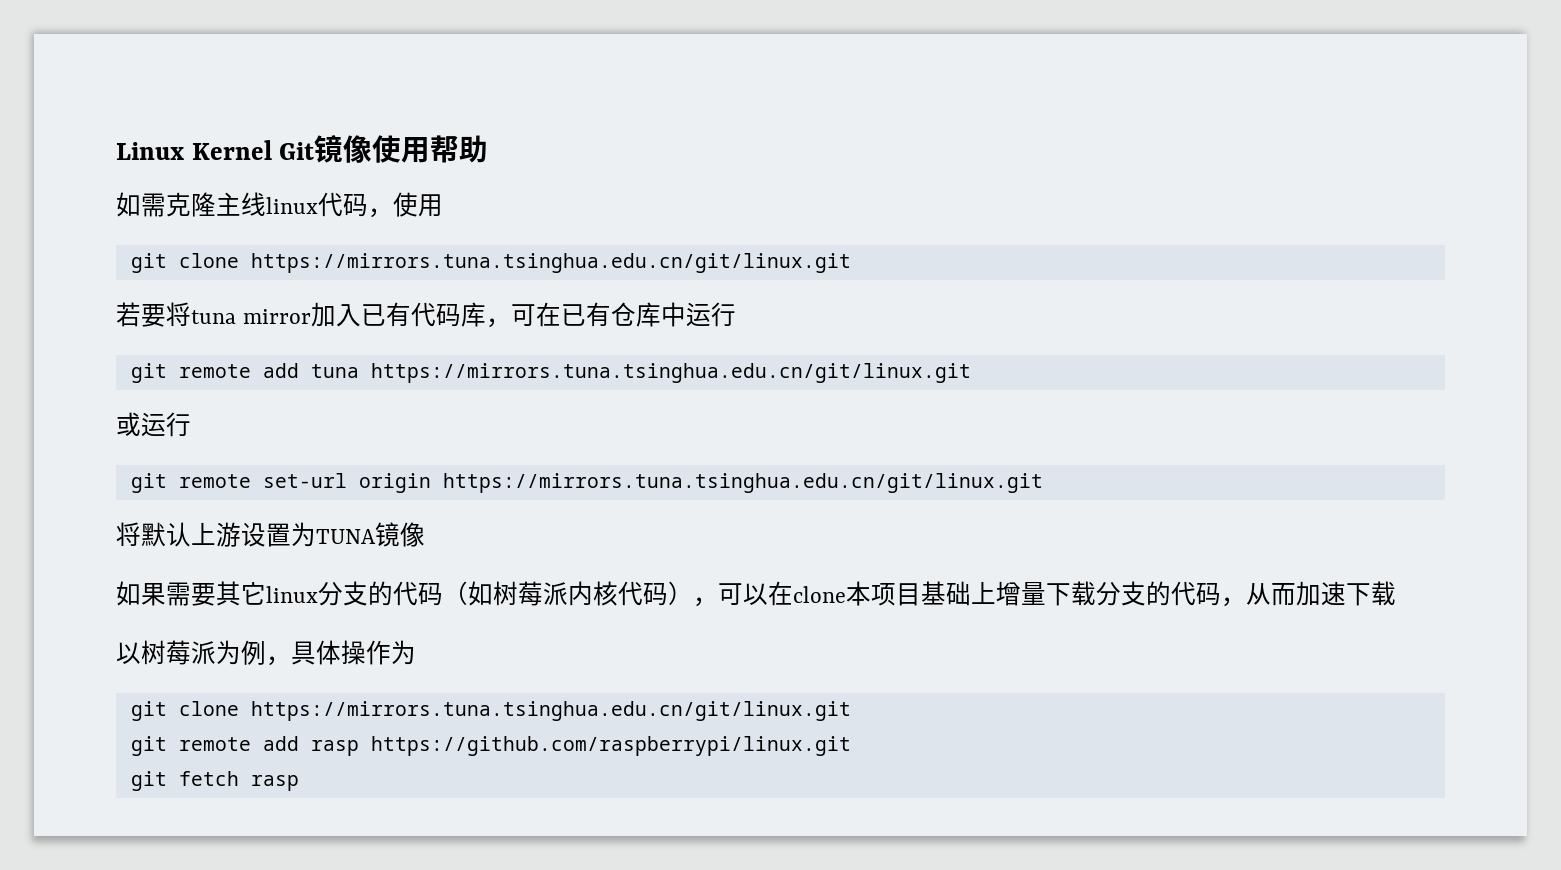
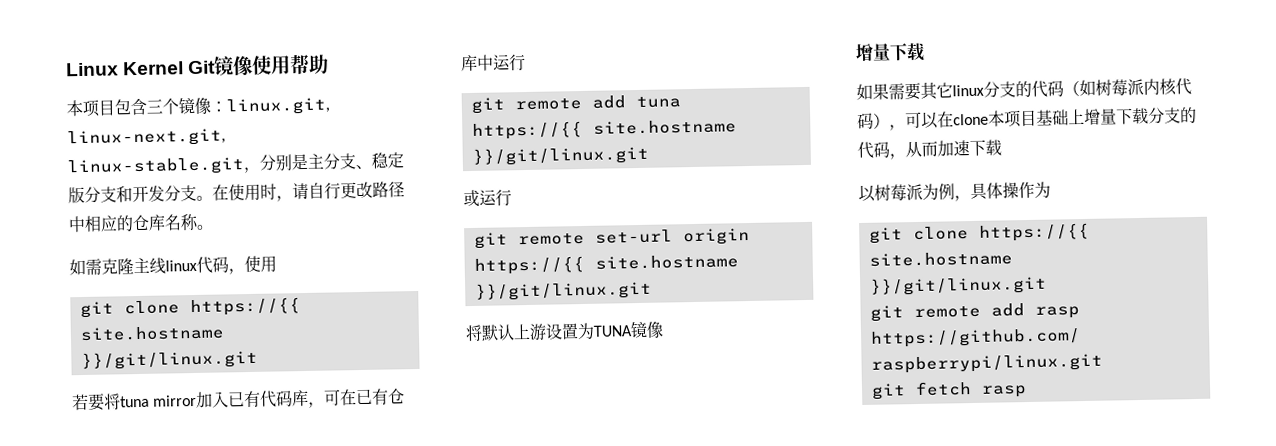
(489, 149) none -> [66,96,330,117] [67,128,226,148] [67,152,404,177] [68,181,405,204] [68,213,214,233] // 本项目包含三个镜像：linux.git, linux-next.git, linux-stable.git，分别是主分支、稳定版分支和开发分支。在使用时，请自行更改路径中相应的仓库名称。
[250,253,851,273] https://mirrors.tuna.tsinghua.edu.cn/git/linux.git -> [189,297,301,317] [79,325,225,342] [80,349,258,371] https://{{ site.hostname }}/git/linux.git
[370,363,971,383] https://mirrors.tuna.tsinghua.edu.cn/git/linux.git -> [471,119,737,140] [471,145,649,166] https://{{ site.hostname }}/git/linux.git
[442,473,1043,493] https://mirrors.tuna.tsinghua.edu.cn/git/linux.git -> [473,254,739,275] [474,280,652,301] https://{{ site.hostname }}/git/linux.git
(425, 534) none -> [855,42,926,63] // 增量下载
[250,701,851,721] https://mirrors.tuna.tsinghua.edu.cn/git/linux.git -> [978,222,1090,242] [868,251,1013,267] [869,275,1047,296] https://{{ site.hostname }}/git/linux.git

